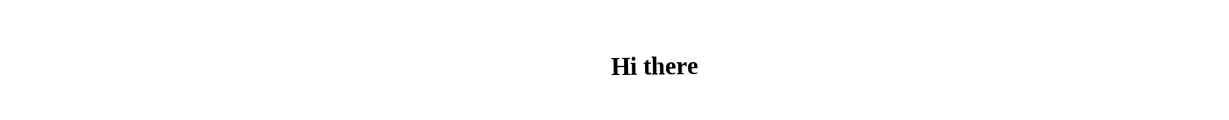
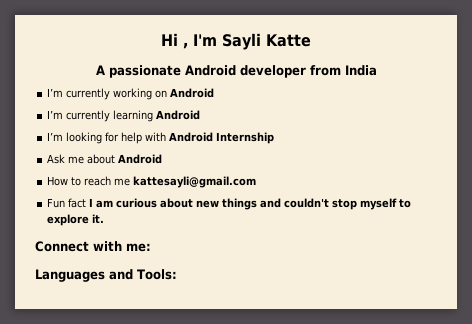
[642,55,700,75] there -> [183,33,311,50] [95,65,377,78] [47,88,215,100] [47,110,201,122] [47,132,275,144] [47,154,163,164] [47,176,257,188] [47,198,412,210] [47,214,105,226] [35,241,151,252] [35,269,177,282] , I'm Sayli Katte // A passionate Android developer from India // I’m currently working on Android // I’m currently learning Android // I’m looking for help with Android Internship // Ask me about Android // How to reach me kattesayli@gmail.com // Fun fact I am curious about new things and couldn't stop myself to explore it. // Connect with me: // Languages and Tools:

